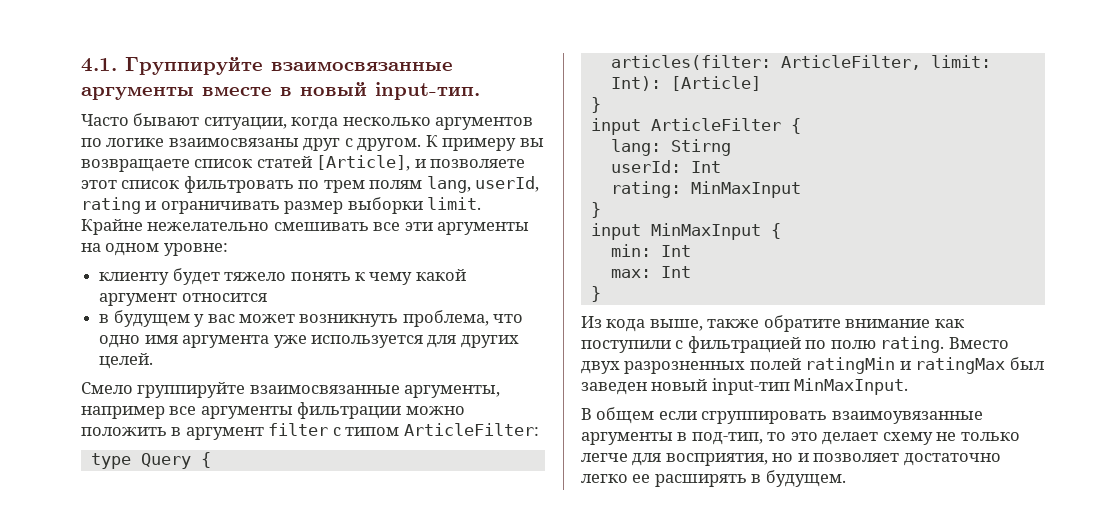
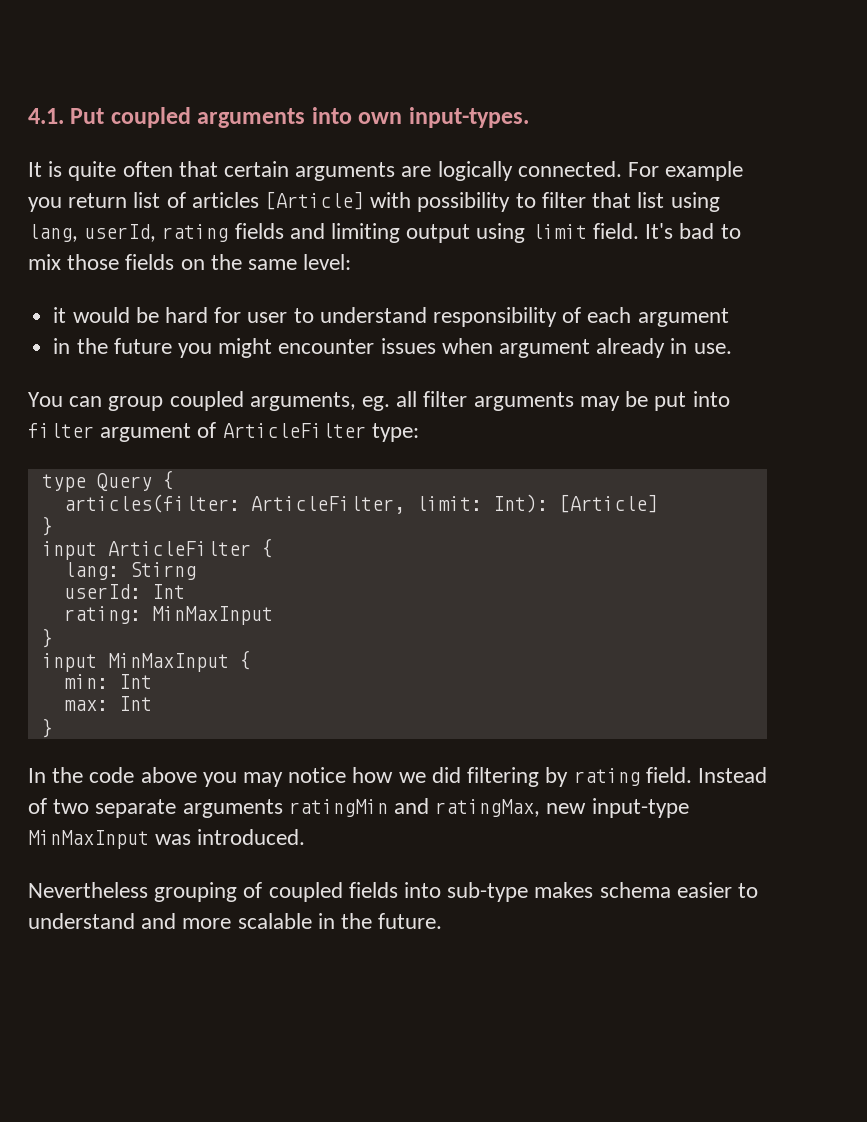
[125,57,453,75] [81,82,480,100] [81,113,534,130] [81,135,544,151] [81,155,526,172] [81,176,540,193] [81,197,482,214] [81,219,530,235] [81,243,228,256] [99,268,466,285] [99,293,267,306] [99,310,524,327] [99,335,519,348] [99,353,154,369] [81,382,501,398] [81,402,465,419] [81,423,539,440] Группируйте взаимосвязанные аргументы вместе в новый input-тип. // Часто бывают ситуации, когда несколько аргументов по логике взаимосвязаны друг с другом. К примеру вы возвращаете список статей [Article], и позволяете этот список фильтровать по трем полям lang, userId, rating и ограничивать размер выборки limit. Крайне нежелательно смешивать все эти аргументы на одном уровне: // клиенту будет тяжело понять к чему какой аргумент относится // в будущем у вас может возникнуть проблема, что одно имя аргумента уже используется для других целей. // Смело группируйте взаимосвязанные аргументы, например все аргументы фильтрации можно положить в аргумент filter с типом ArticleFilter: -> [70,107,529,128] [28,161,744,181] [28,191,720,212] [28,223,741,243] [28,254,352,270] [53,307,729,327] [53,338,732,358] [28,391,730,411] [28,422,419,442] Put coupled arguments into own input-types. // It is quite often that certain arguments are logically connected. For example you return list of articles [Article] with possibility to filter that list using lang, userId, rating fields and limiting output using limit field. It's bad to mix those fields on the same level: // it would be hard for user to understand responsibility of each argument // in the future you might encounter issues when argument already in use. // You can group coupled arguments, eg. all filter arguments may be put into filter argument of ArticleFilter type:
[581,315,964,332] [581,336,1009,353] [581,357,1044,374] [581,378,909,395] [581,407,983,424] [581,432,1020,445] [581,453,1001,466] [581,470,846,487] Из кода выше, также обратите внимание как поступили с фильтрацией по полю rating. Вместо двух разрозненных полей ratingMin и ratingMax был заведен новый input-тип MinMaxInput. // В общем если сгруппировать взаимоувязанные аргументы в под-тип, то это делает схему не только легче для восприятия, но и позволяет достаточно легко ее расширять в будущем. -> [28,767,767,787] [28,798,689,818] [28,829,306,849] [28,882,759,902] [28,913,443,929] In the code above you may notice how we did filtering by rating field. Instead of two separate arguments ratingMin and ratingMax, new input-type MinMaxInput was introduced. // Nevertheless grouping of coupled fields into sub-type makes schema easier to understand and more scalable in the future.

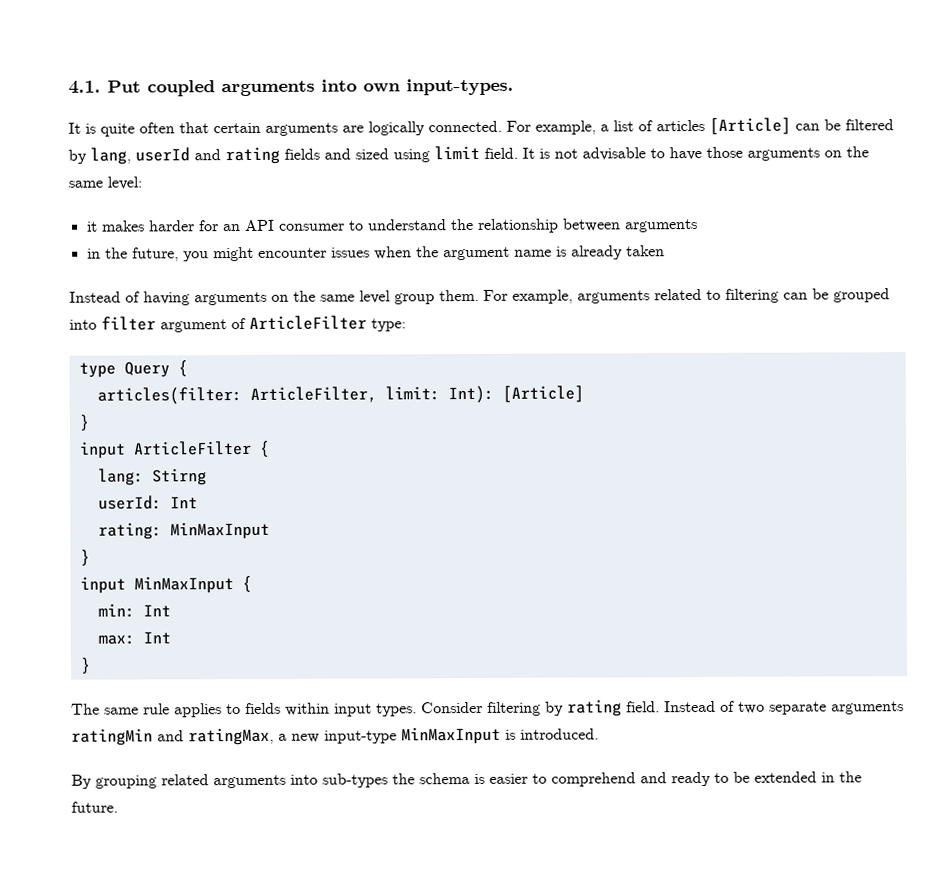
[665,161,744,181] [28,193,128,212] example you return -> [535,120,609,135] example, a
[370,192,720,212] [28,224,157,242] with possibility to filter that list using lang, userId, -> [795,119,894,131] [68,147,221,165] can be filtered by lang, userId and
[331,223,471,243] limiting output -> [355,148,389,160] sized
[645,223,741,239] [28,254,175,270] It's bad to mix those fields -> [522,146,820,161] It is not advisable to have those arguments
[72,307,729,327] [53,338,172,354] would be hard for user to understand responsibility of each argument // in the future -> [101,218,698,233] [86,247,179,262] makes harder for an API consumer to understand the relationship between arguments // in the future,
[498,338,732,358] [28,391,687,411] argument already in use. // You can group coupled arguments, eg. all filter arguments may be put -> [415,245,665,261] [69,288,890,306] the argument name is already taken // Instead of having arguments on the same level group them. For example, arguments related to filtering can be grouped
[28,767,461,787] In the code above you may notice how we did -> [71,701,483,718] The same rule applies to fields within input types. Consider
(541, 808) none -> [278,733,287,741] a
[155,834,192,845] was -> [505,729,516,740] is
[28,882,759,902] [28,913,312,929] Nevertheless grouping of coupled fields into sub-type makes schema easier to understand and more scalable -> [71,771,817,789] By grouping related arguments into sub-types the schema is easier to comprehend and ready to be extended

